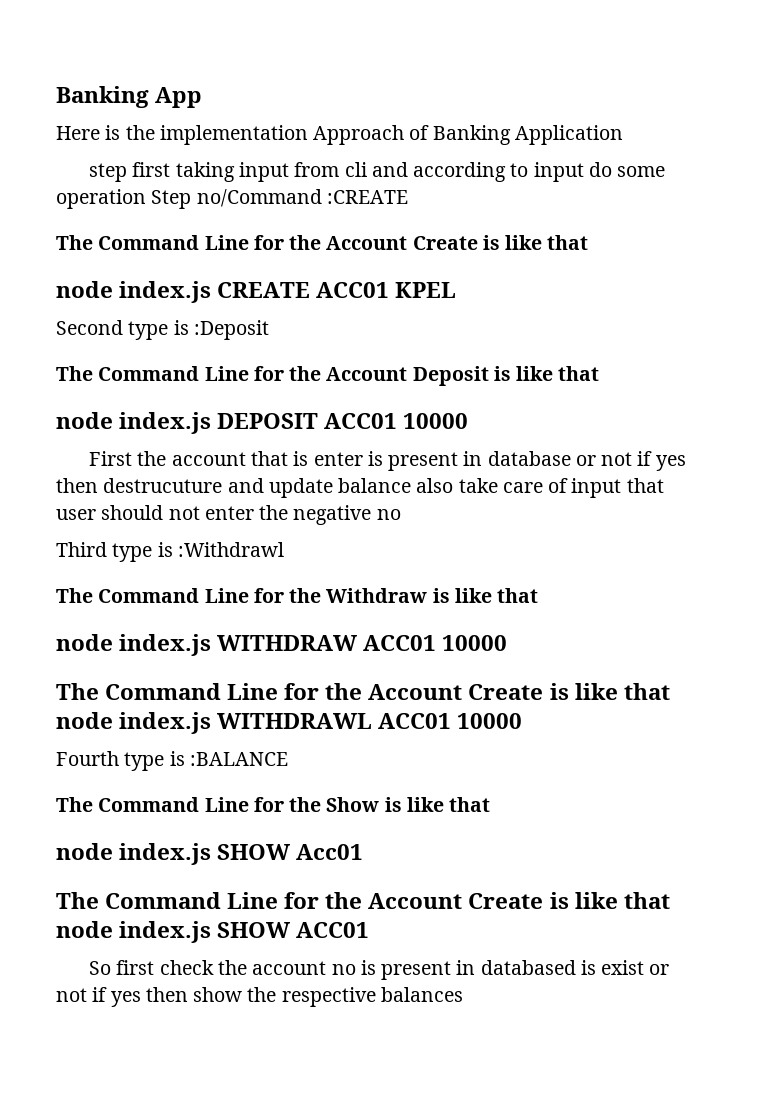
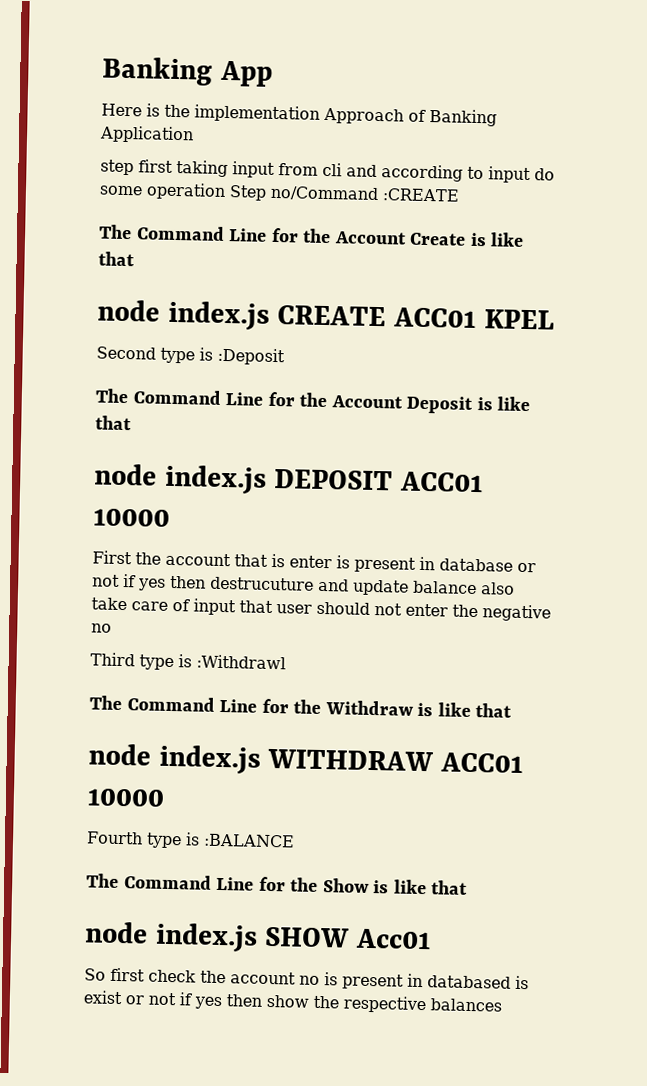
[56,683,670,700] [56,712,523,734] // The Command Line for the Account Create is like that node index.js WITHDRAWL ACC01 10000 -> (165, 797) none
[56,892,670,909] [56,921,370,943] // The Command Line for the Account Create is like that node index.js SHOW ACC01 -> (431, 939) none

